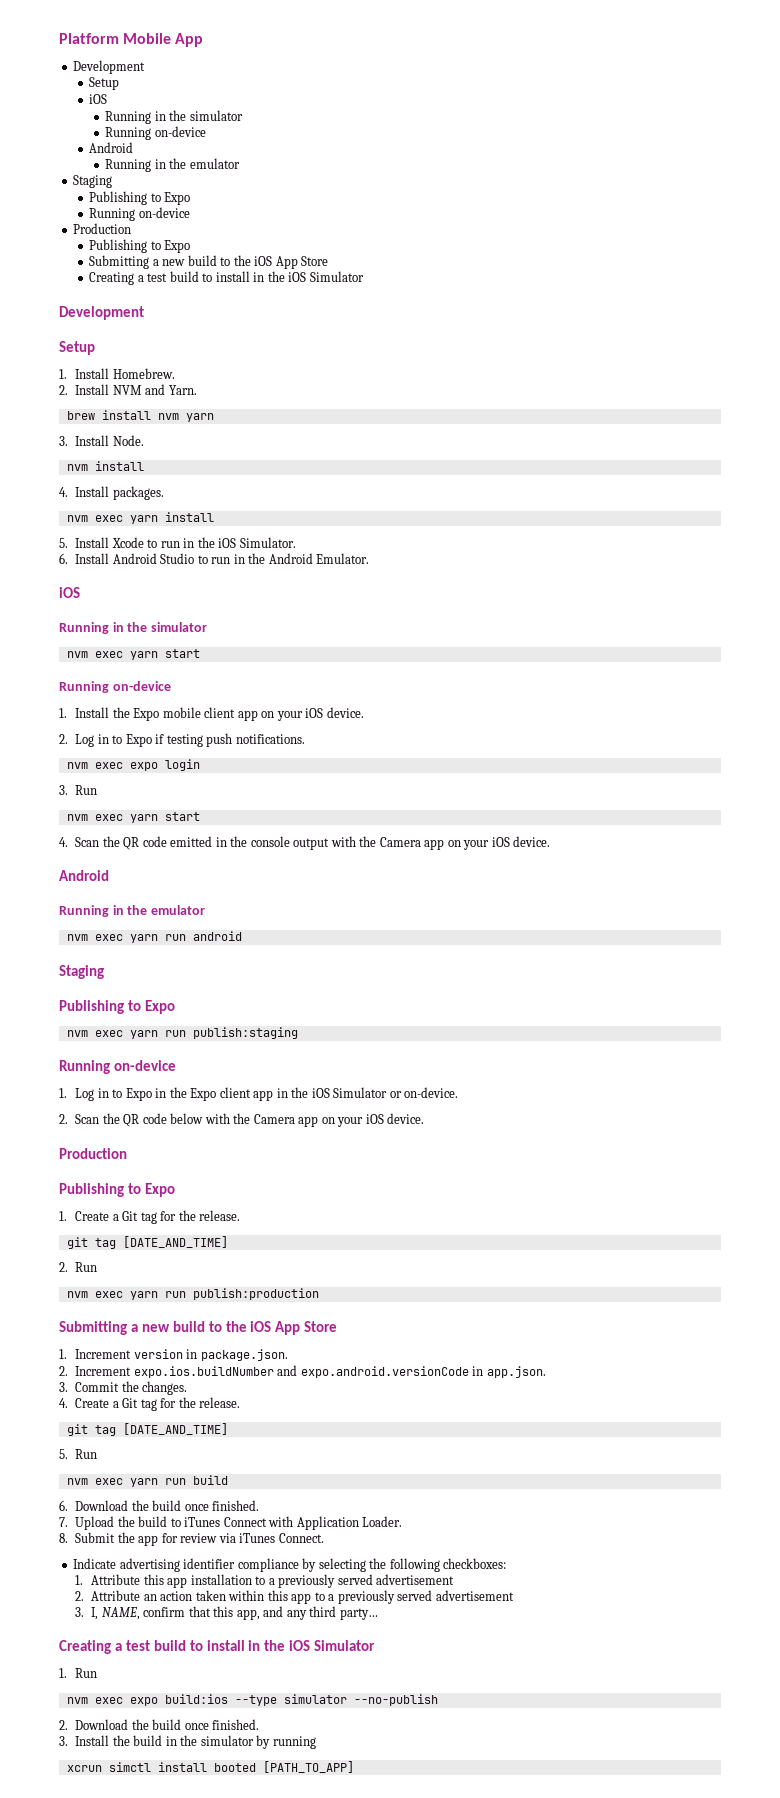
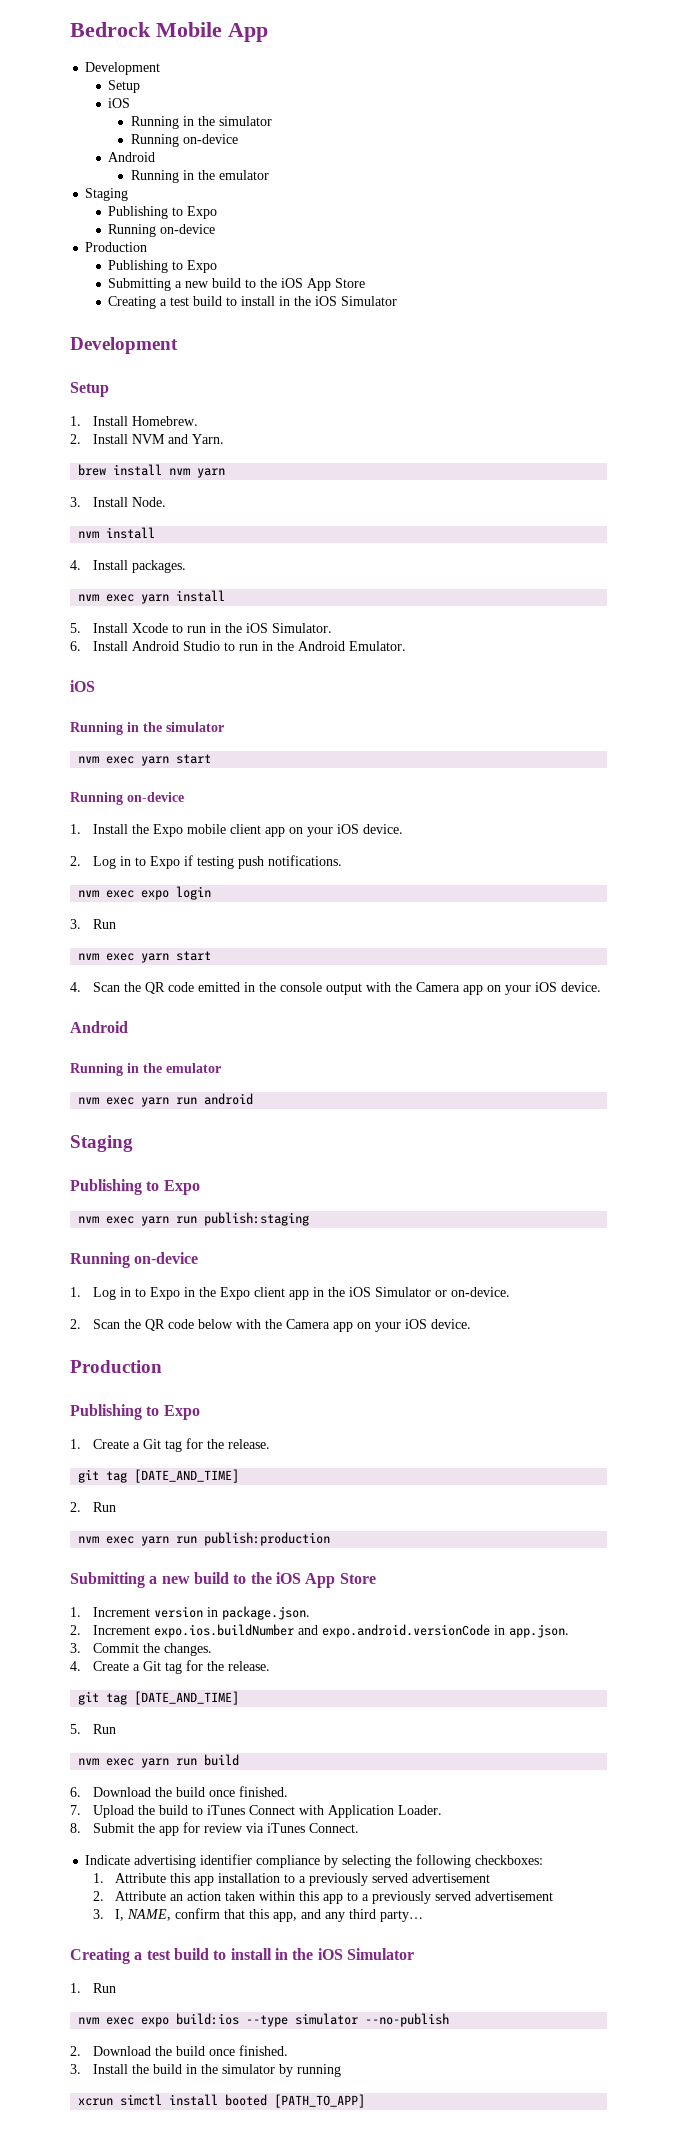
[59,33,119,44] Platform -> [70,22,151,37] Bedrock

